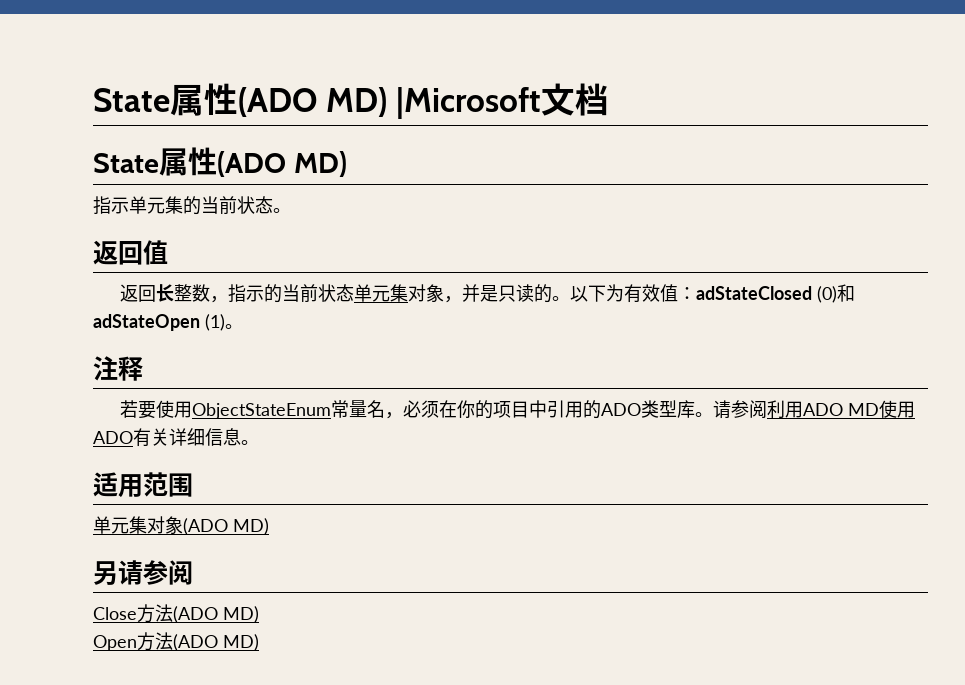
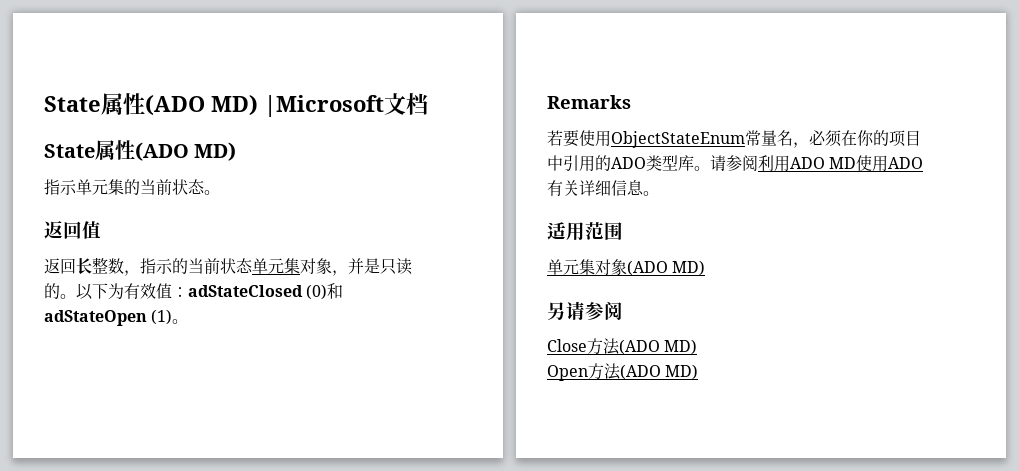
[93,356,143,381] 注释 -> [547,95,631,109] Remarks

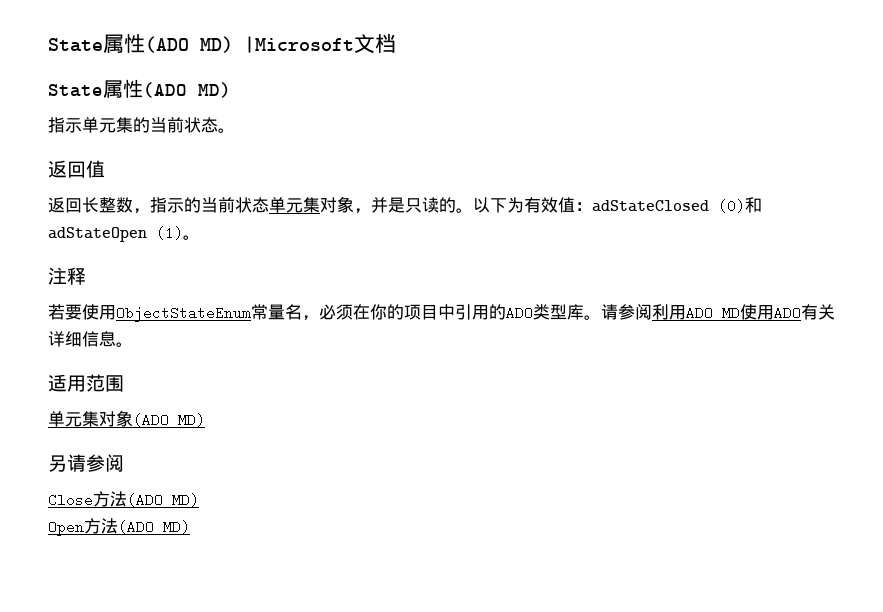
[547,95,631,109] Remarks -> [48,267,86,285] 注释

